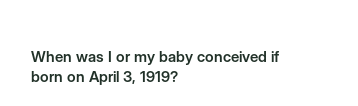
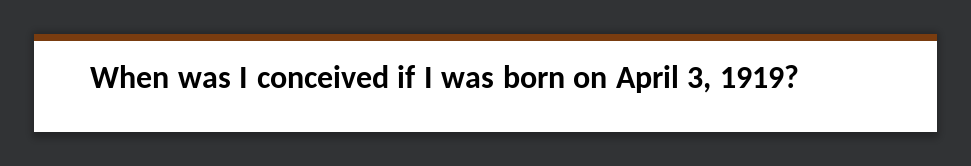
[116,51,280,65] or my baby conceived if -> [256,65,495,88] conceived if I was

